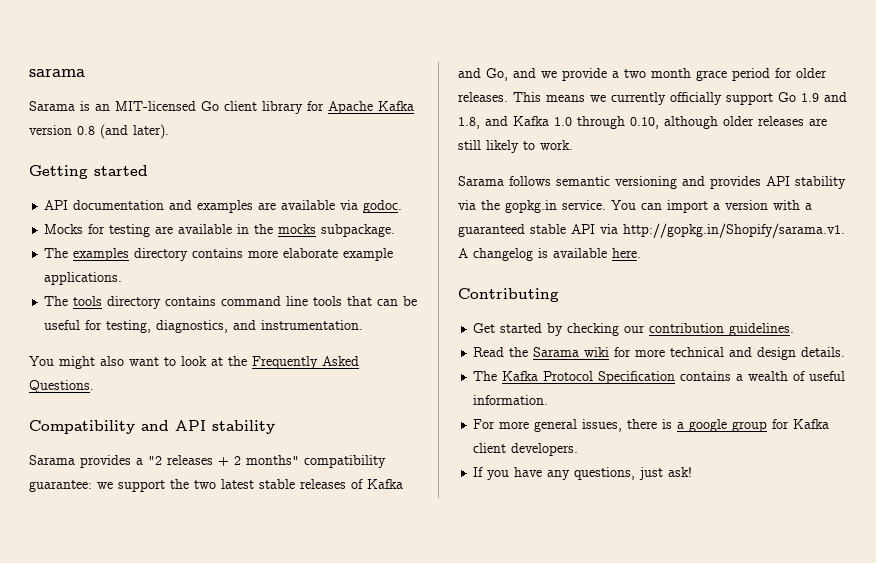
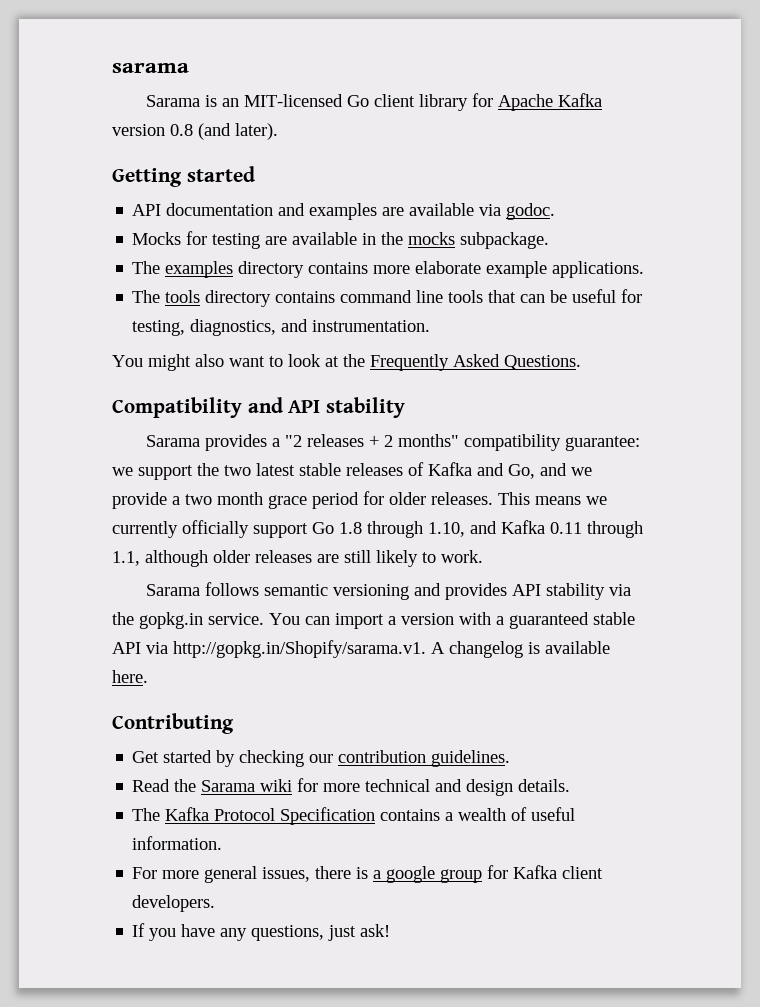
[801,92,847,102] [458,116,659,129] 1.9 and 1.8, and Kafka 1.0 through 0.10, -> [339,520,643,538] [112,551,140,566] 1.8 through 1.10, and Kafka 0.11 through 1.1,

